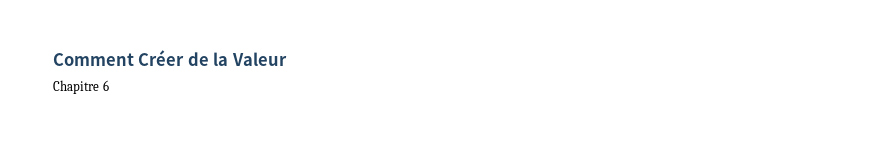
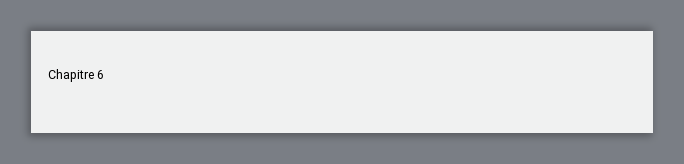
[53,50,287,66] Comment Créer de la Valeur // -> (48, 75) none

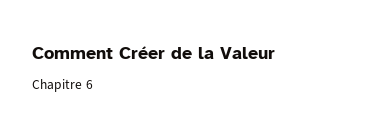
(48, 75) none -> [32,46,275,59] Comment Créer de la Valeur //

